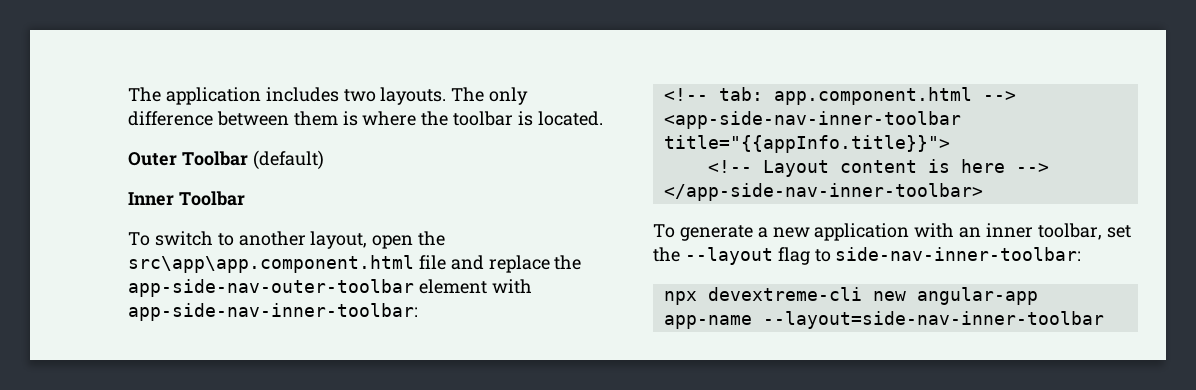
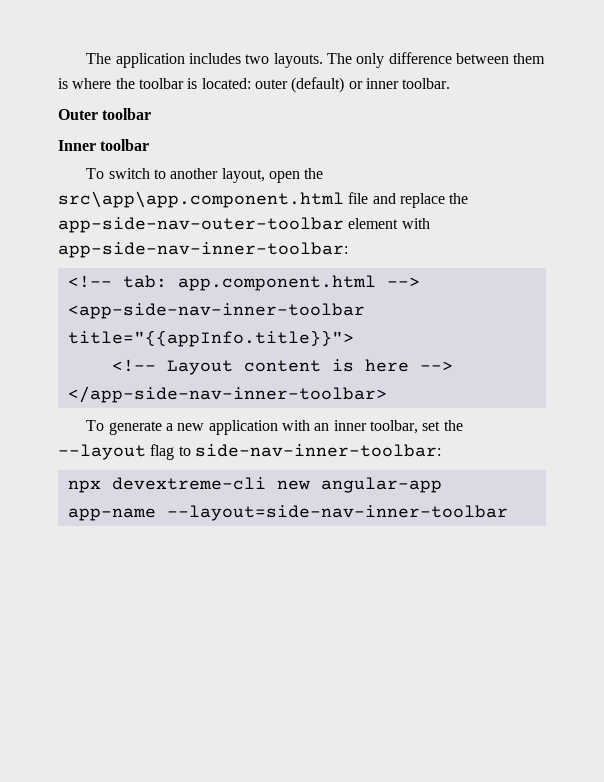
[537,111,603,126] located. -> [201,77,451,93] located: outer (default) or inner toolbar.
[181,150,324,170] Toolbar (default) -> [102,108,152,120] toolbar
[178,191,245,206] Toolbar -> [100,139,150,151] toolbar

